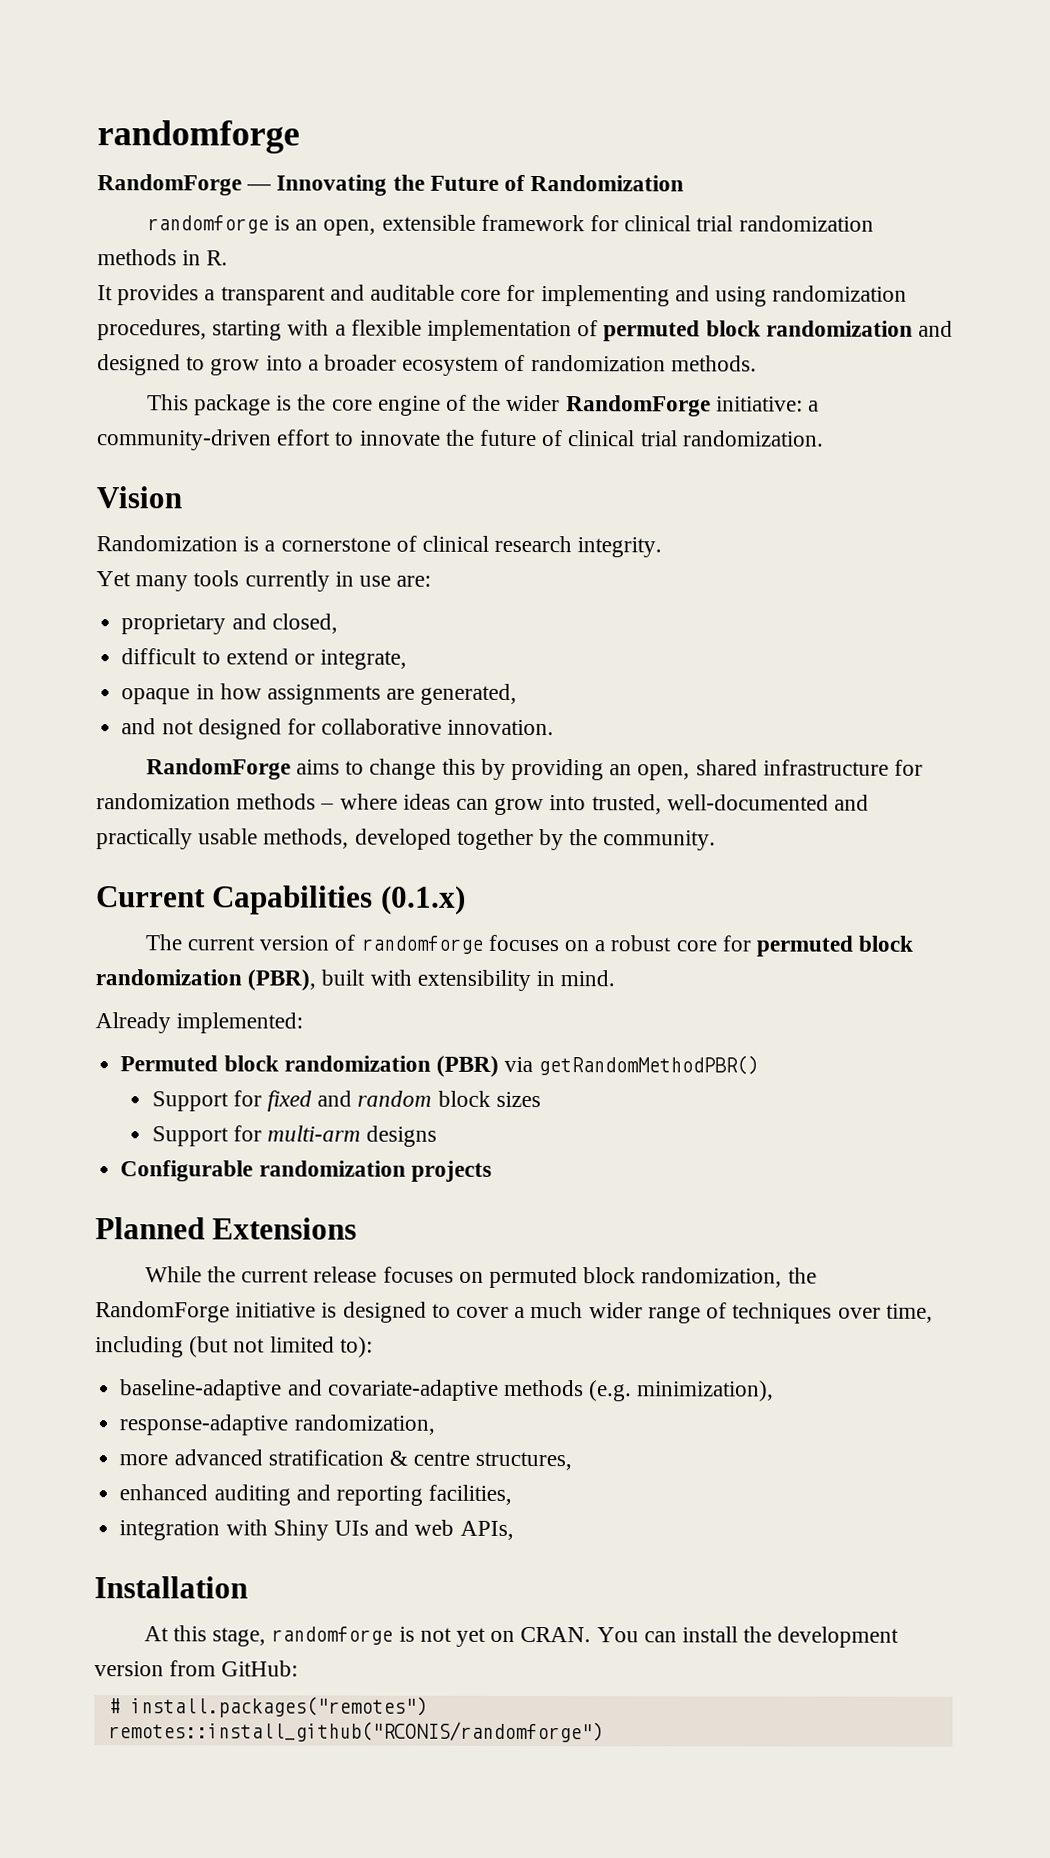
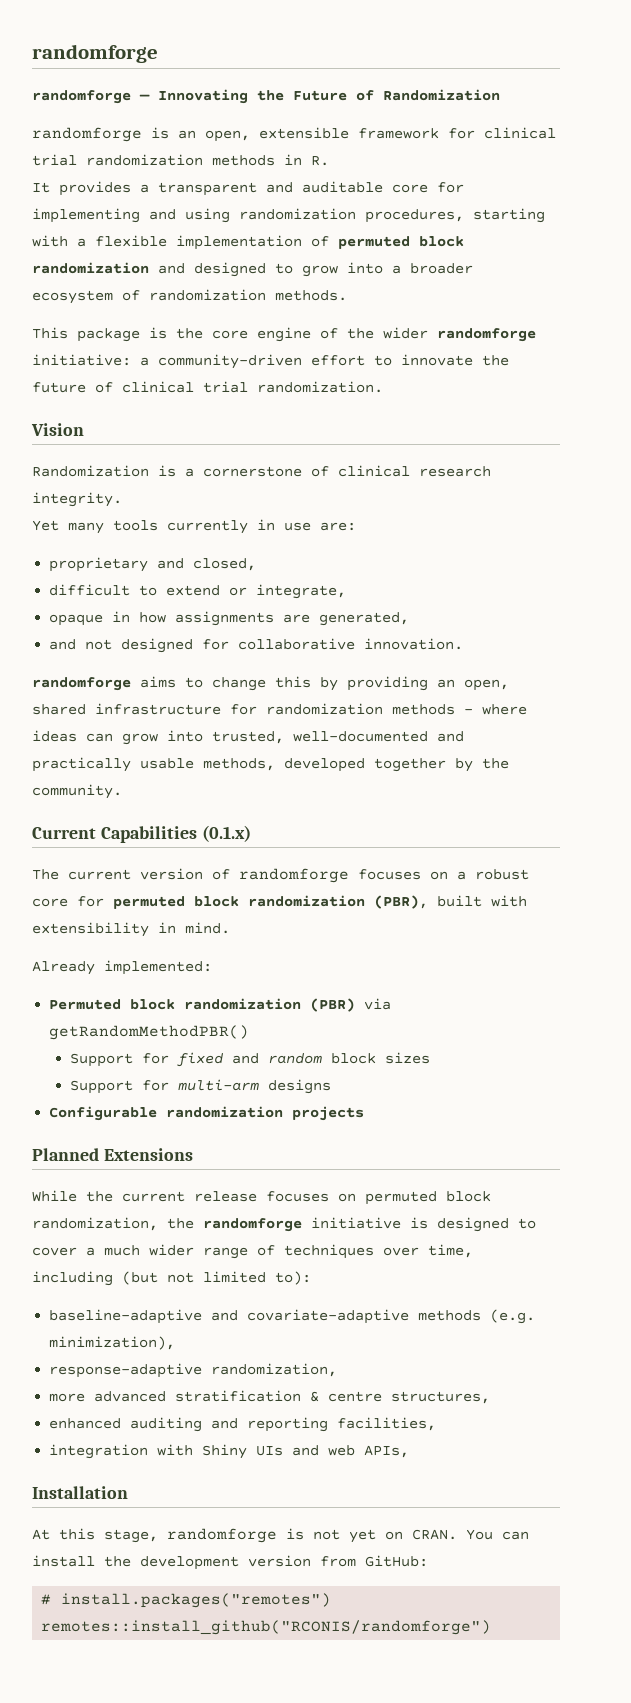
[97,174,242,196] RandomForge -> [32,90,131,104] randomforge
[565,395,711,417] RandomForge -> [437,328,536,342] randomforge
[145,758,291,780] RandomForge -> [32,677,131,691] randomforge
[95,1301,230,1323] RandomForge -> [203,1218,302,1232] randomforge

